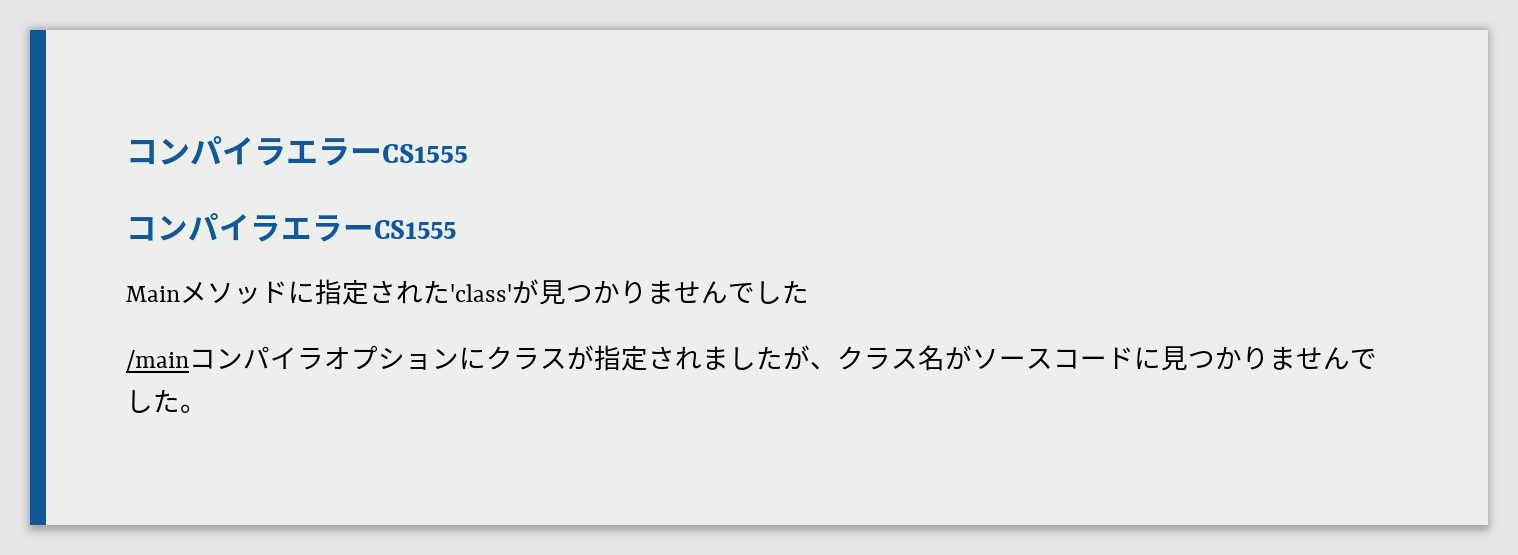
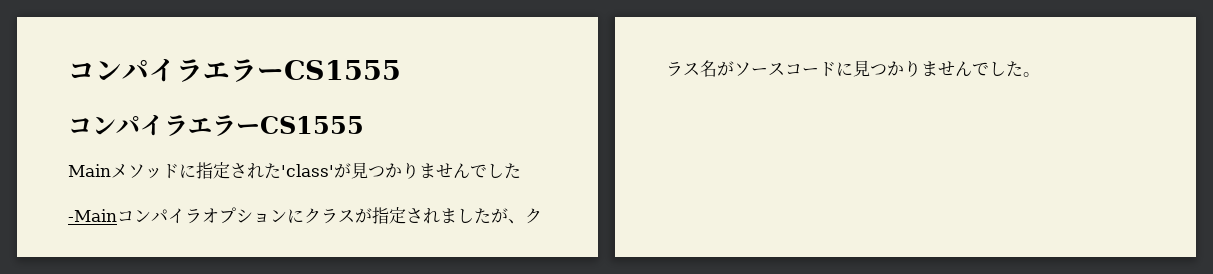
[126,350,189,371] /main -> [68,209,117,222] -Main

